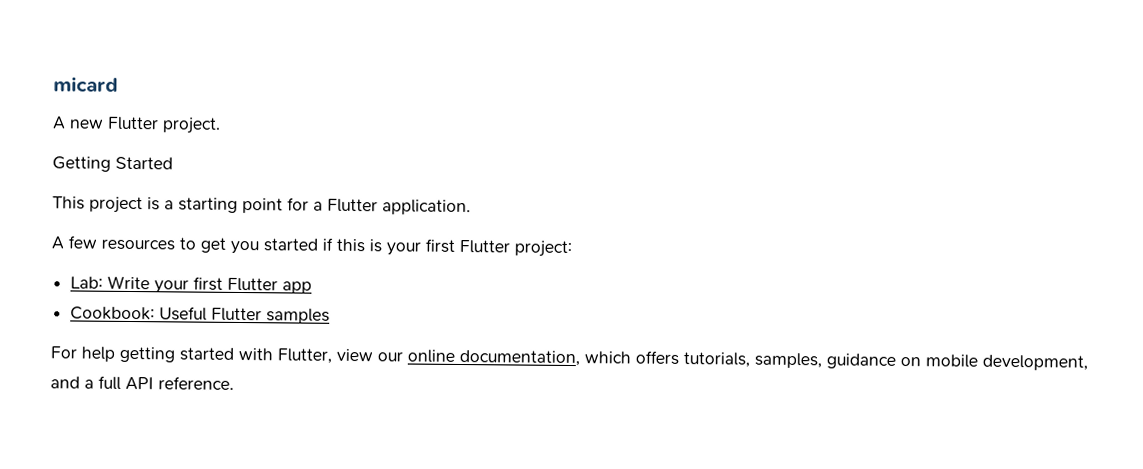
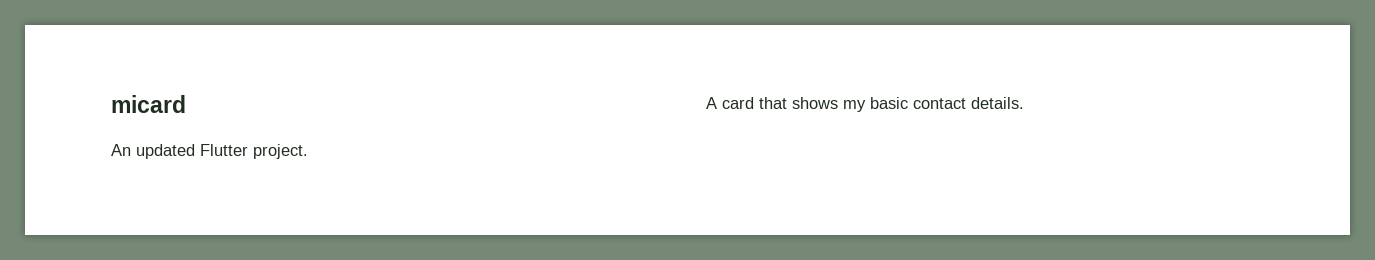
[52,116,104,130] A new -> [111,144,195,159] An updated
[52,156,173,172] [52,196,471,216] [51,235,572,258] [70,275,313,294] [70,306,331,324] [50,346,1088,371] [50,375,234,391] Getting Started // This project is a starting point for a Flutter application. // A few resources to get you started if this is your first Flutter project: // Lab: Write your first Flutter app // Cookbook: Useful Flutter samples // For help getting started with Flutter, view our online documentation, which offers tutorials, samples, guidance on mobile development, and a full API reference. -> [706,97,1024,112] A card that shows my basic contact details.

